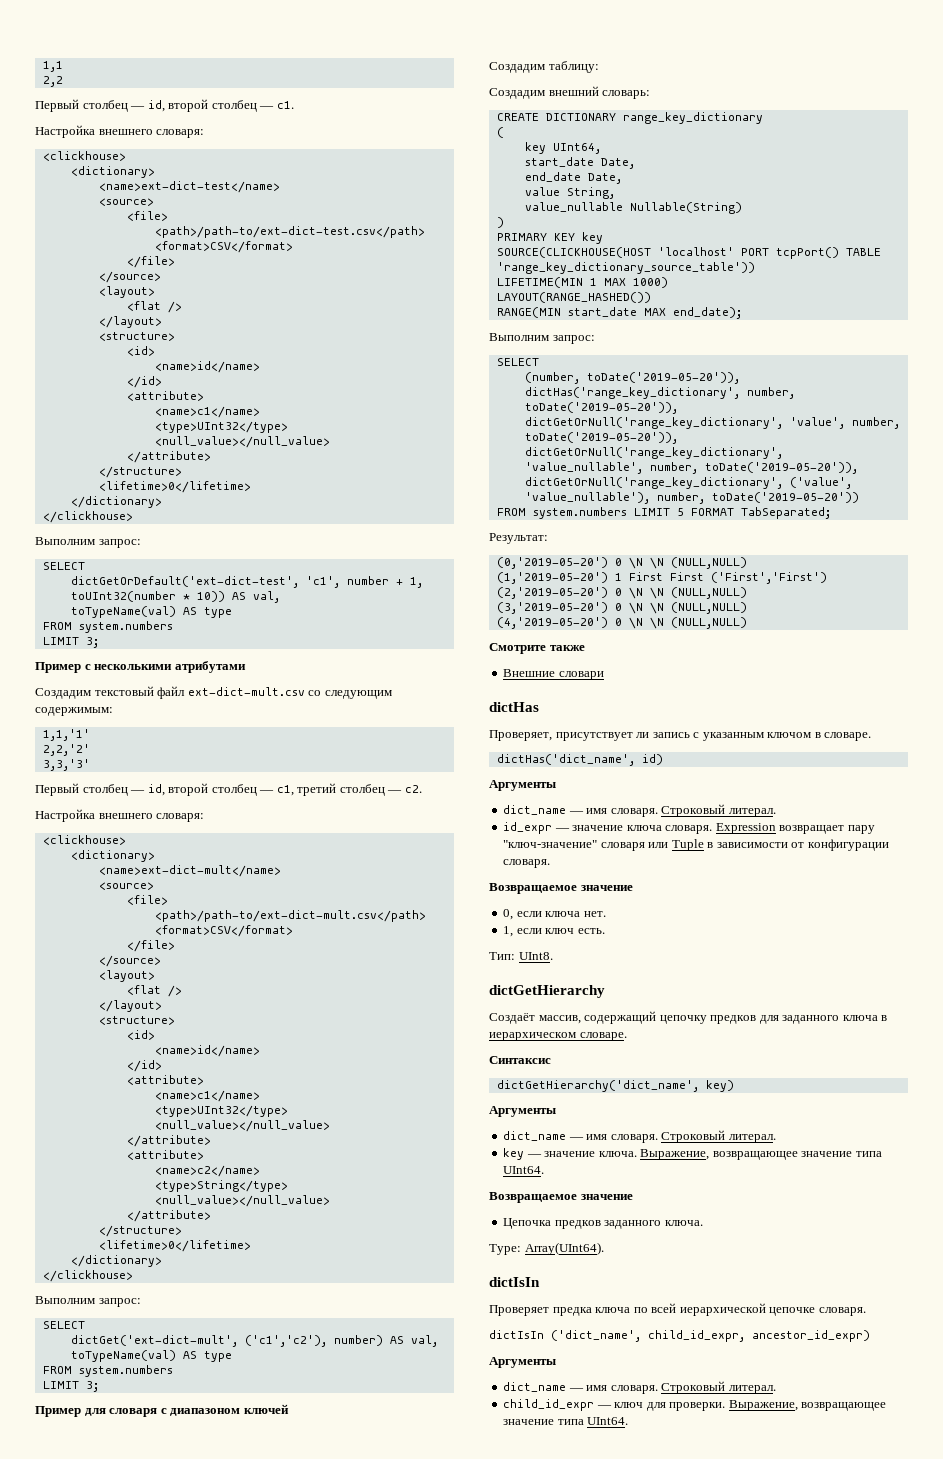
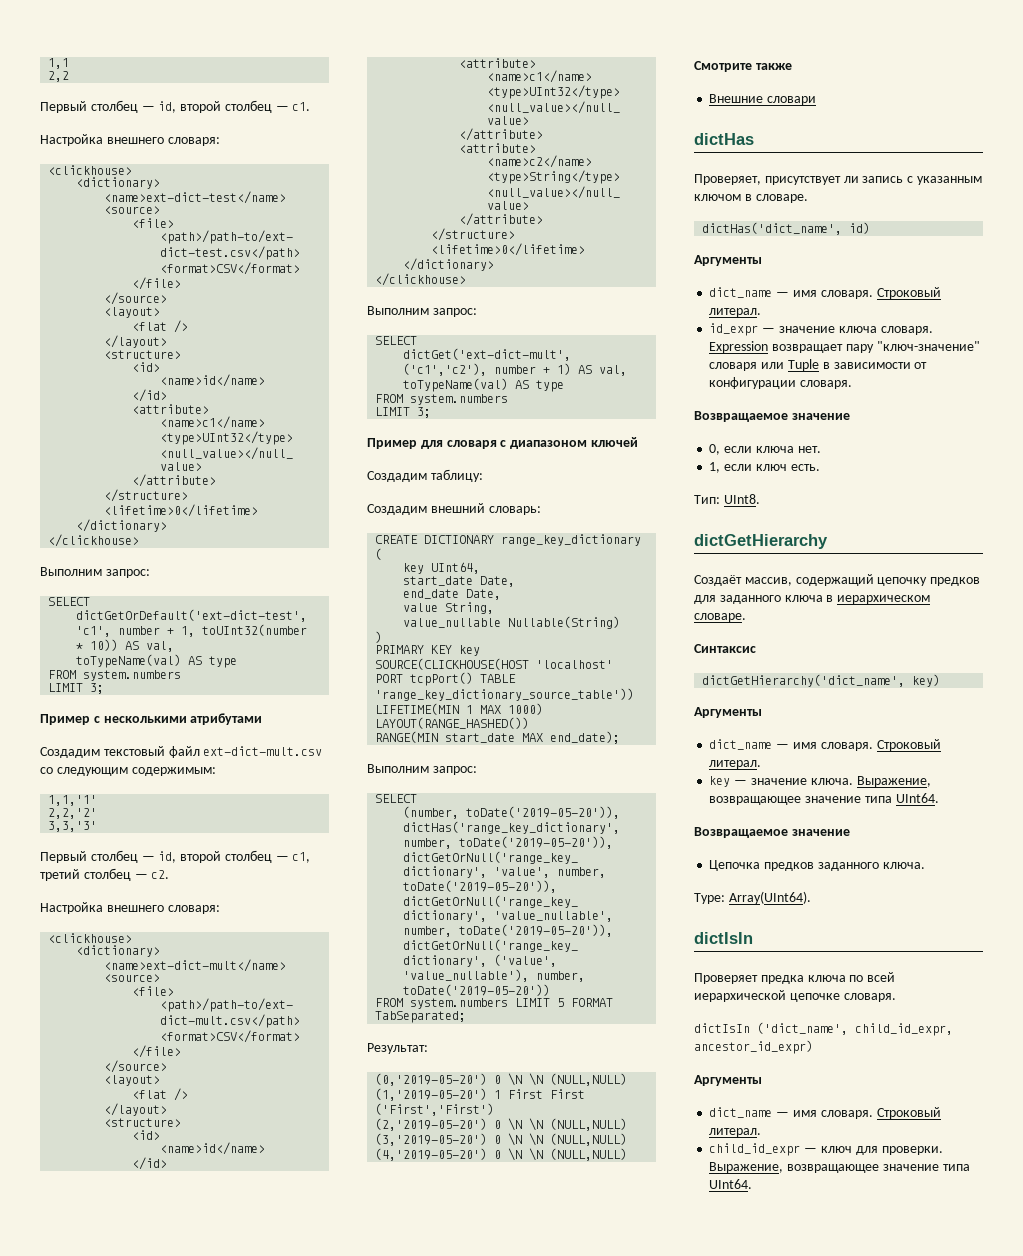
[333,1335,383,1346] number) -> [494,363,572,375] number + 1)

